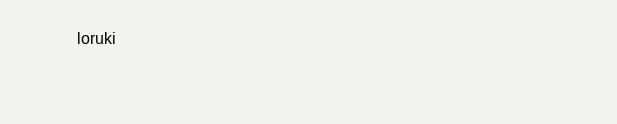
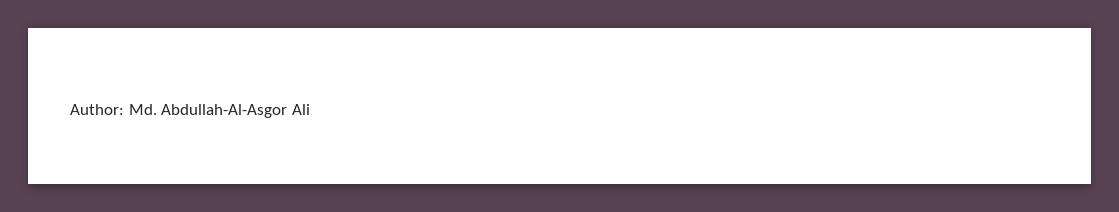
[77,32,116,44] loruki -> [70,104,310,118] Author: Md. Abdullah-Al-Asgor Ali

